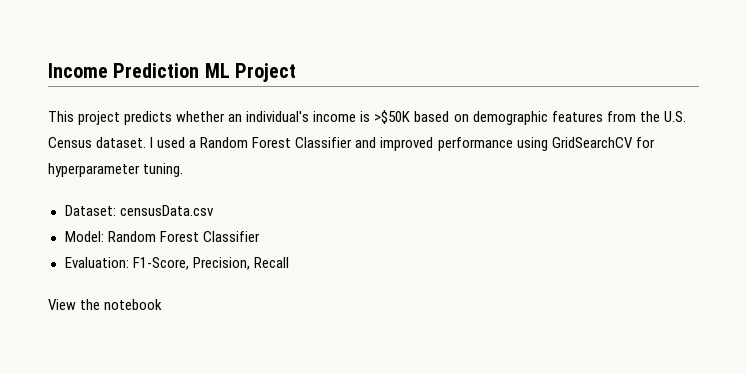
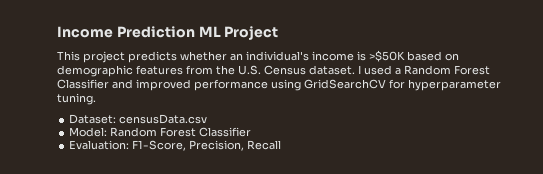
[48,299,163,310] // View the notebook -> (282, 145) none

